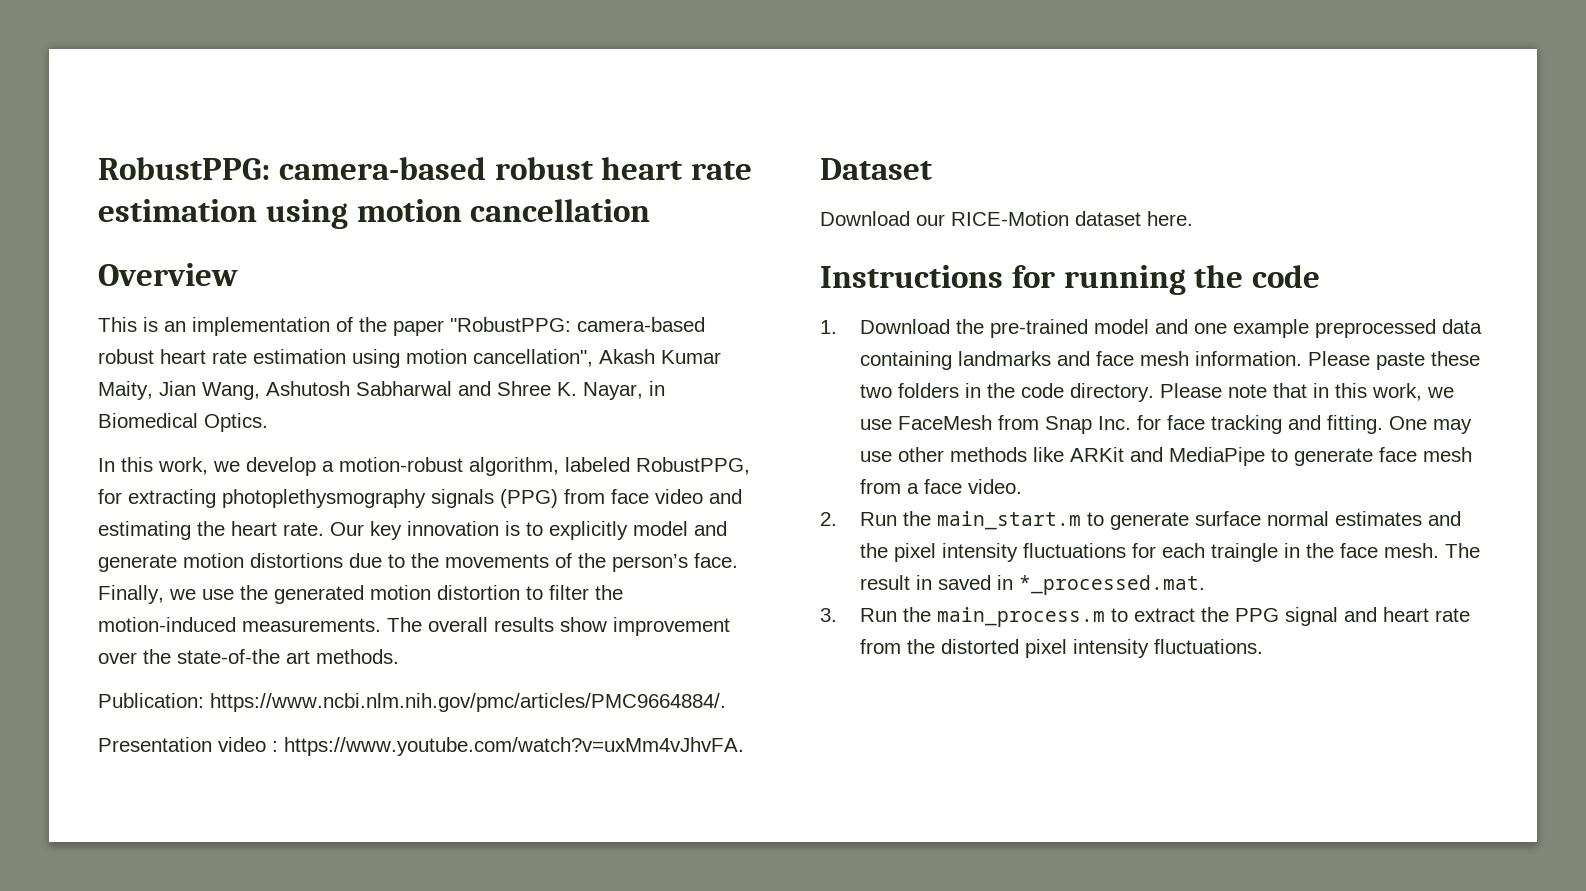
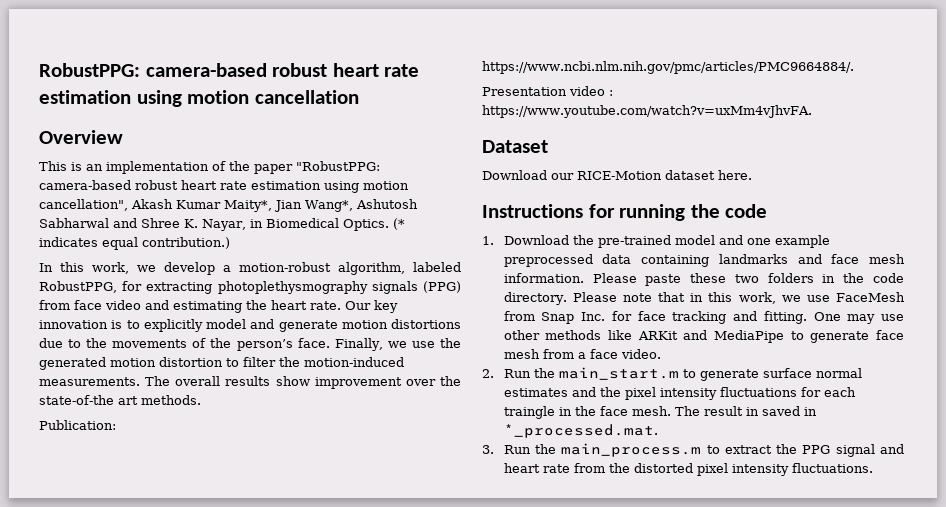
[98,381,260,400] Maity, Jian Wang, -> [224,200,353,212] Maity*, Jian Wang*,
(268, 422) none -> [392,218,405,230] [39,237,230,250] (* indicates equal contribution.)

